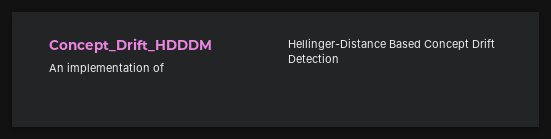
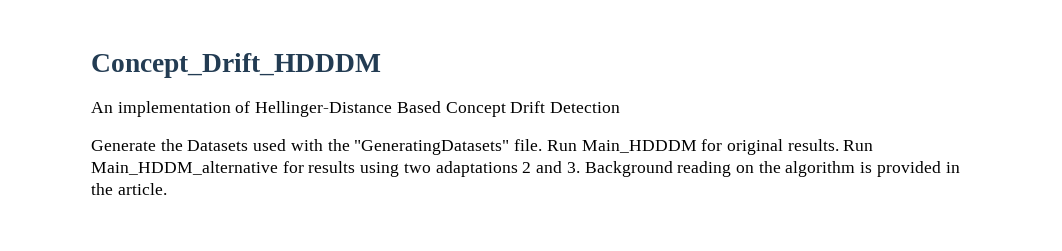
(339, 58) none -> [91,139,874,155] [91,161,960,177] [91,183,167,195] // Generate the Datasets used with the "GeneratingDatasets" file. Run Main_HDDDM for original results. Run Main_HDDM_alternative for results using two adaptations 2 and 3. Background reading on the algorithm is provided in the article.

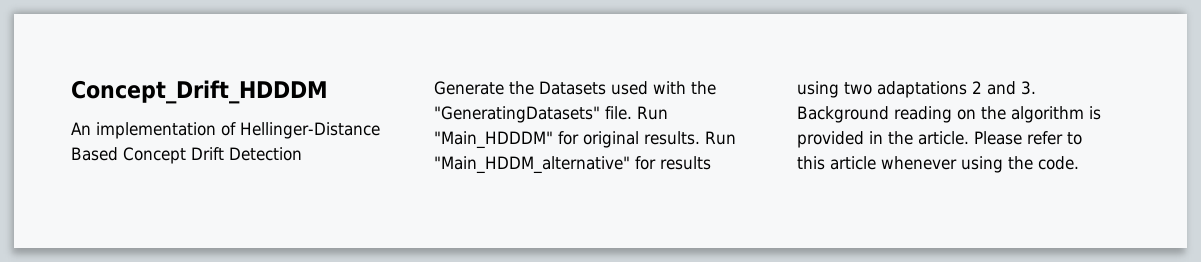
[581,140,697,153] Main_HDDDM -> [434,131,553,149] "Main_HDDDM"
[91,161,278,175] Main_HDDM_alternative -> [434,156,630,174] "Main_HDDM_alternative"
(167, 189) none -> [974,131,1082,145] [797,156,1079,173] Please refer to this article whenever using the code.

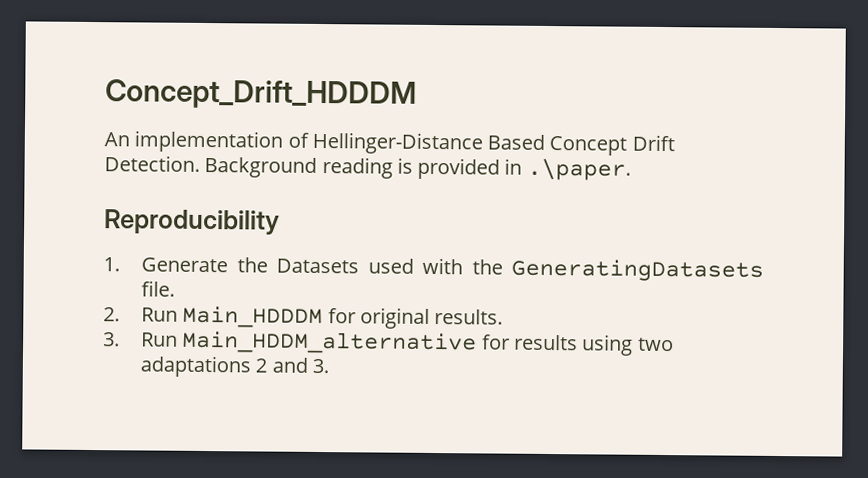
[229,147,302,161] Detection // -> [104,155,631,181] [104,209,280,235] [103,257,120,272] Detection. Background reading is provided in .\paper. // Reproducibility // 1.
[434,106,600,123] "GeneratingDatasets" -> [511,258,764,282] GeneratingDatasets
[637,106,668,120] [434,131,553,149] Run "Main_HDDDM" -> [103,305,324,329] // 2. Run Main_HDDDM
[705,131,736,145] [434,156,630,174] Run "Main_HDDM_alternative" -> [103,330,478,355] // 3. Run Main_HDDM_alternative
[797,106,1101,123] [797,131,1082,148] [797,156,1079,173] Background reading on the algorithm is provided in the article. Please refer to this article whenever using the code. -> (329, 366) none

